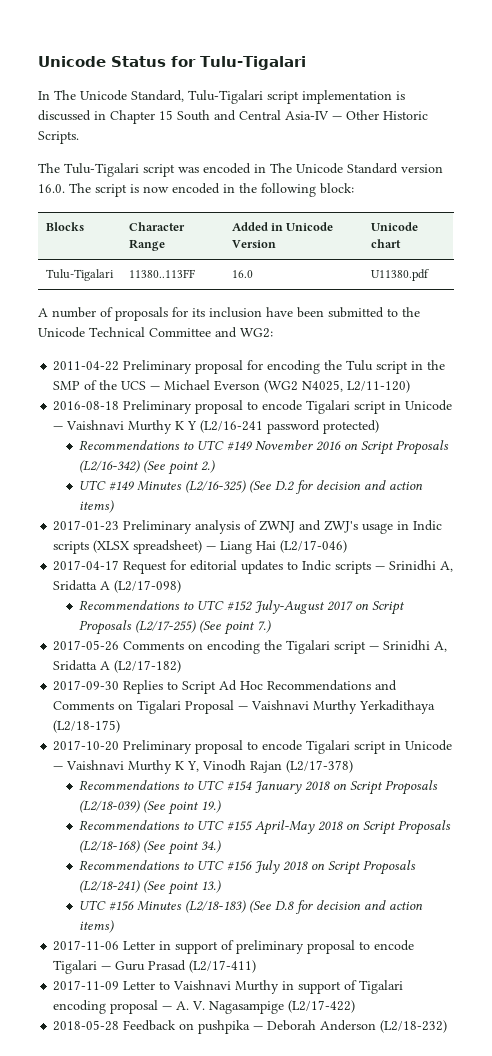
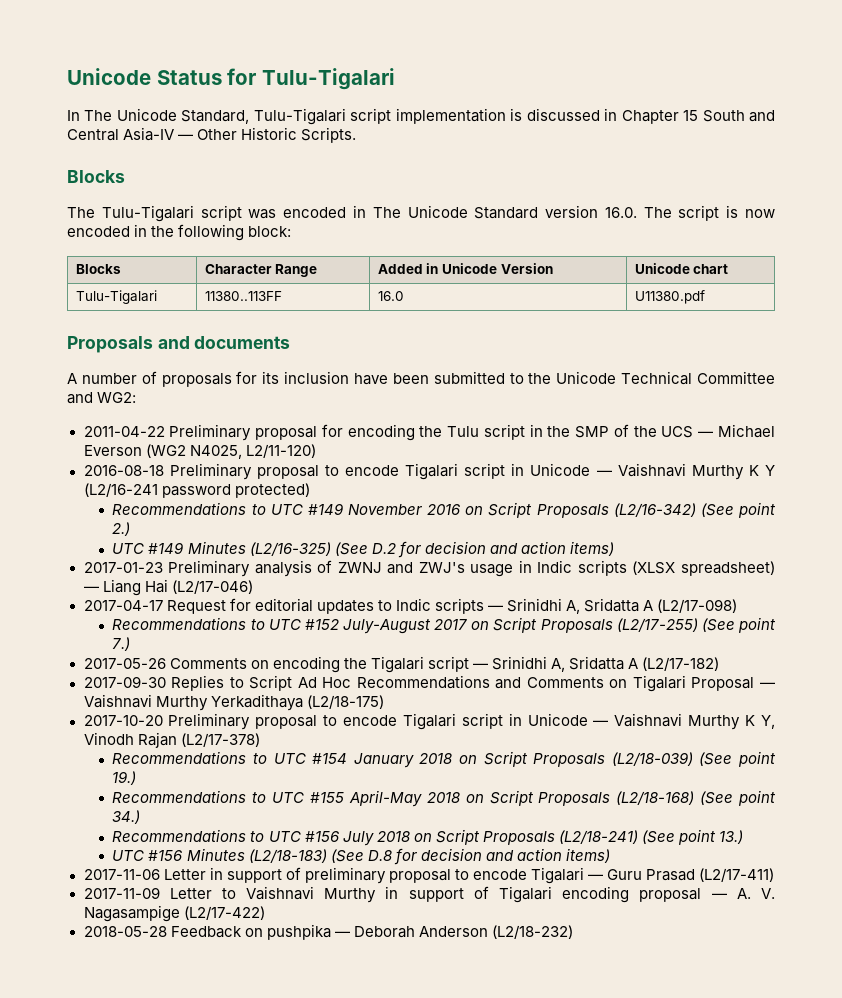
(79, 137) none -> [67,170,125,183] // Blocks
(429, 275) none -> [67,336,291,353] // Proposals and documents

